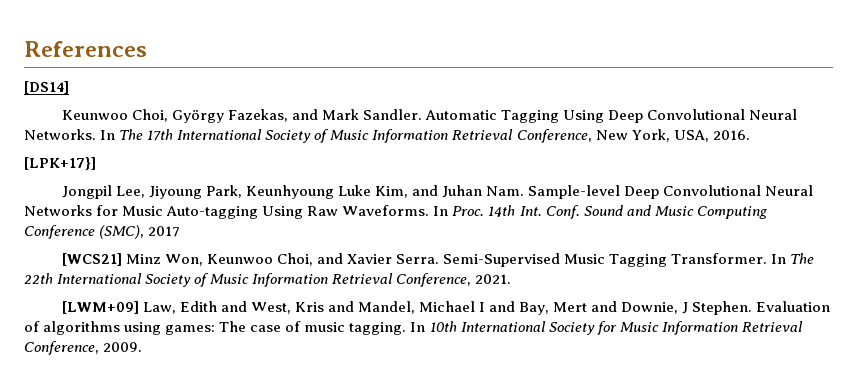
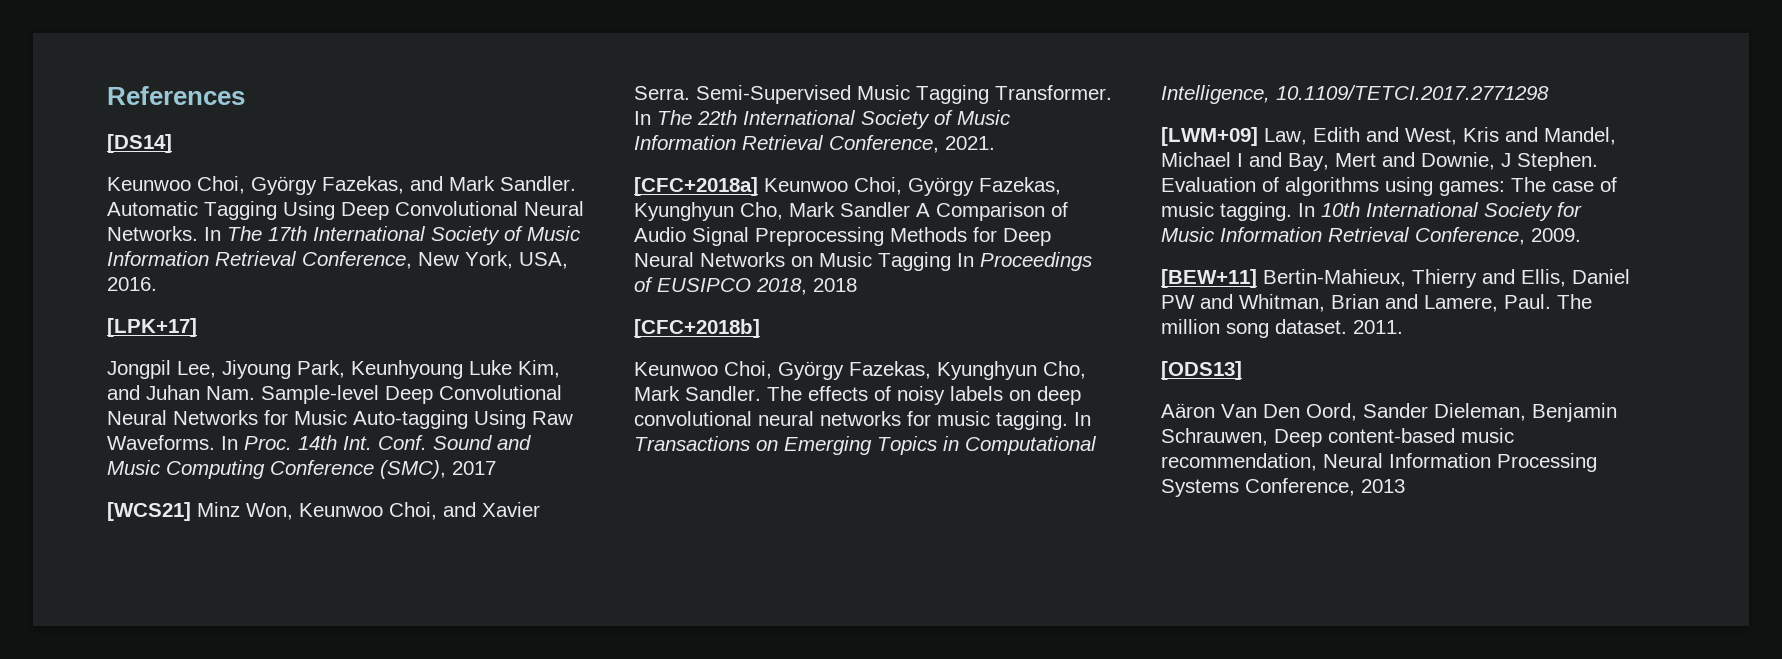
[24,157,96,170] [LPK+17}] -> [107,318,197,337] [LPK+17]
(512, 279) none -> [634,177,1061,196] [634,202,1068,221] [634,227,1051,246] [634,252,1092,271] [634,277,857,295] [634,319,760,338] [634,361,1086,380] [634,386,1081,405] [634,411,1091,430] [634,436,1097,455] [1161,85,1549,104] // [CFC+2018a] Keunwoo Choi, György Fazekas, Kyunghyun Cho, Mark Sandler A Comparison of Audio Signal Preprocessing Methods for Deep Neural Networks on Music Tagging In Proceedings of EUSIPCO 2018, 2018 // [CFC+2018b] // Keunwoo Choi, György Fazekas, Kyunghyun Cho, Mark Sandler. The effects of noisy labels on deep convolutional neural networks for music tagging. In Transactions on Emerging Topics in Computational Intelligence, 10.1109/TETCI.2017.2771298
(143, 347) none -> [1161,269,1630,288] [1161,294,1592,312] [1161,319,1403,338] [1161,361,1242,380] [1161,403,1617,422] [1161,428,1514,447] [1161,453,1597,472] [1161,478,1405,497] // [BEW+11] Bertin-Mahieux, Thierry and Ellis, Daniel PW and Whitman, Brian and Lamere, Paul. The million song dataset. 2011. // [ODS13] // Aäron Van Den Oord, Sander Dieleman, Benjamin Schrauwen, Deep content-based music recommendation, Neural Information Processing Systems Conference, 2013

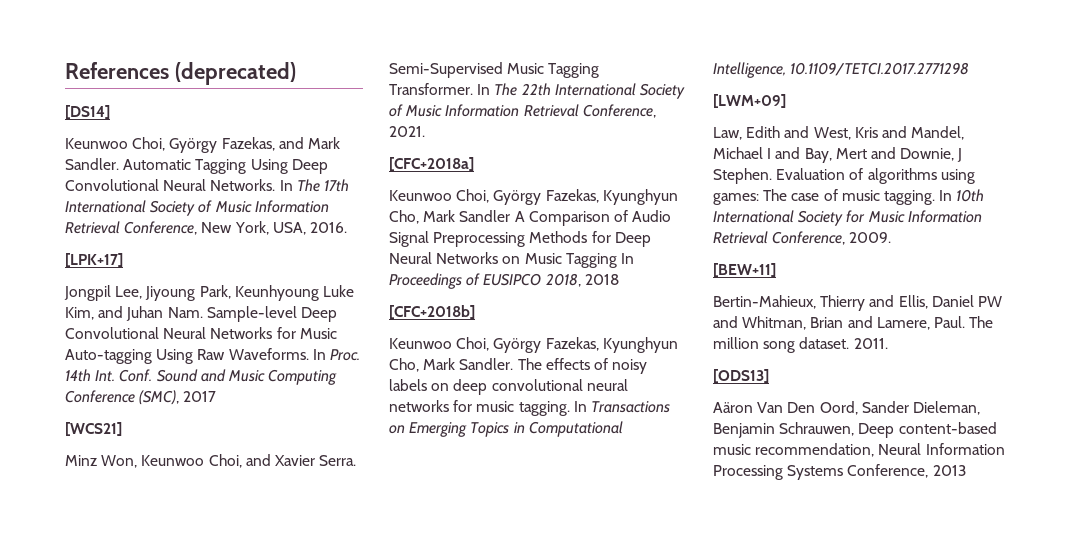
(245, 95) none -> [174,62,296,85] (deprecated)
(191, 511) none -> (122, 429) //
(758, 186) none -> (474, 164) //
(1258, 136) none -> (786, 101) //
(1257, 278) none -> (776, 270) //

